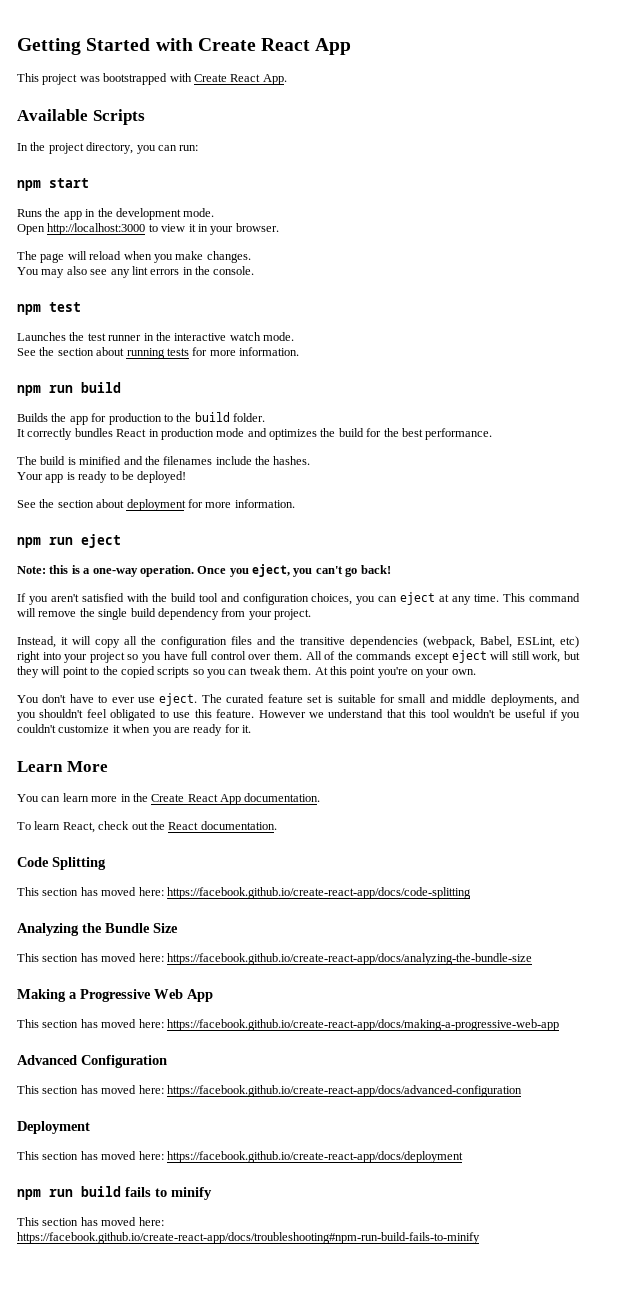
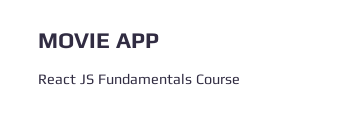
[17,38,352,55] [17,73,287,85] [17,109,145,125] [17,142,199,154] [17,178,89,191] [17,208,215,220] [17,223,279,235] [17,251,251,263] [17,266,255,278] [17,302,81,315] [17,332,294,341] [17,347,299,359] [17,382,121,396] [17,412,265,425] [17,428,493,440] [17,456,311,465] [17,471,187,483] [17,499,295,511] [17,534,121,548] [17,564,391,577] [17,592,581,605] [17,608,311,620] [17,636,579,648] [17,650,581,663] [17,666,476,678] [17,693,581,706] [17,709,581,721] [17,724,251,736] [17,761,108,772] [17,793,321,805] [17,821,277,833] [17,857,106,870] [17,887,471,899] [17,923,178,936] [17,953,532,965] [17,989,213,1002] [17,1019,559,1031] [17,1055,167,1068] [17,1085,522,1097] [17,1121,90,1134] [17,1151,463,1163] [17,1186,212,1200] [17,1217,164,1226] [17,1232,480,1244] Getting Started with Create React App // This project was bootstrapped with Create React App. // Available Scripts // In the project directory, you can run: // npm start // Runs the app in the development mode. // Open http://localhost:3000 to view it in your browser. // The page will reload when you make changes. // You may also see any lint errors in the console. // npm test // Launches the test runner in the interactive watch mode. // See the section about running tests for more information. // npm run build // Builds the app for production to the build folder. // It correctly bundles React in production mode and optimizes the build for the best performance. // The build is minified and the filenames include the hashes. // Your app is ready to be deployed! // See the section about deployment for more information. // npm run eject // Note: this is a one-way operation. Once you eject, you can't go back! // If you aren't satisfied with the build tool and configuration choices, you can eject at any time. This command will remove the single build dependency from your project. // Instead, it will copy all the configuration files and the transitive dependencies (webpack, Babel, ESLint, etc) right into your project so you have full control over them. All of the commands except eject will still work, but they will point to the copied scripts so you can tweak them. At this point you're on your own. // You don't have to ever use eject. The curated feature set is suitable for small and middle deployments, and you shouldn't feel obligated to use this feature. However we understand that this tool wouldn't be useful if you couldn't customize it when you are ready for it. // Learn More // You can learn more in the Create React App documentation. // To learn React, check out the React documentation. // Code Splitting // This section has moved here: https://facebook.github.io/create-react-app/docs/code-splitting // Analyzing the Bundle Size // This section has moved here: https://facebook.github.io/create-react-app/docs/analyzing-the-bundle-size // Making a Progressive Web App // This section has moved here: https://facebook.github.io/create-react-app/docs/making-a-progressive-web-app // Advanced Configuration // This section has moved here: https://facebook.github.io/create-react-app/docs/advanced-configuration // Deployment // This section has moved here: https://facebook.github.io/create-react-app/docs/deployment // npm run build fails to minify // This section has moved here: https://facebook.github.io/create-react-app/docs/troubleshooting#npm-run-build-fails-to-minify -> [38,33,160,49] [38,73,240,85] MOVIE APP // React JS Fundamentals Course

